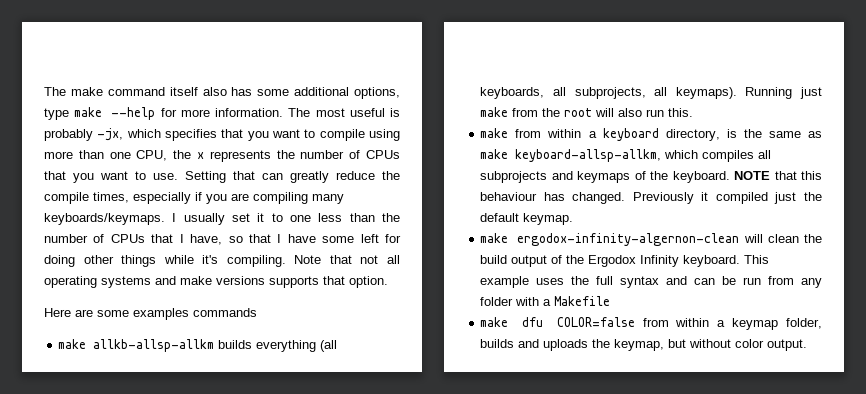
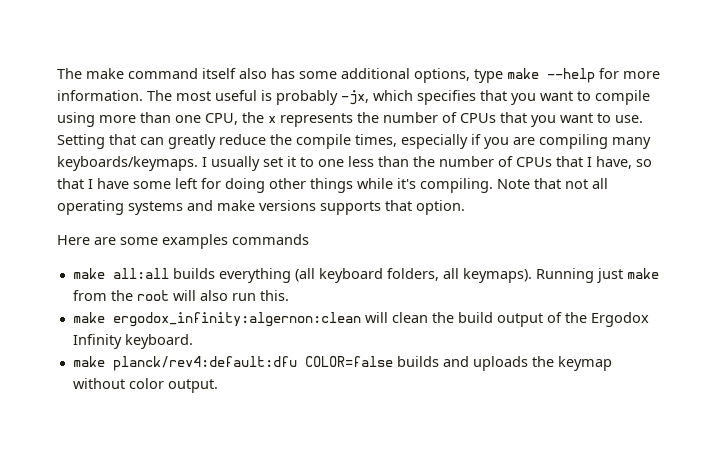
[93,339,215,352] allkb-allsp-allkm -> [112,268,169,279] all:all
[480,87,646,99] keyboards, all subprojects, -> [318,268,439,283] keyboard folders,
[515,128,822,141] [480,149,772,162] [480,171,822,183] [480,192,822,204] [480,213,574,225] [480,233,740,246] from within a keyboard directory, is the same as make keyboard-allsp-allkm, which compiles all subprojects and keymaps of the keyboard. NOTE that this behaviour has changed. Previously it compiled just the default keymap. // make ergodox-infinity-algernon-clean -> [112,312,361,327] ergodox_infinity:algernon:clean
[744,255,770,264] [480,276,822,288] [480,296,611,306] [480,317,822,330] This example uses the full syntax and can be run from any folder with a Makefile // make dfu COLOR=false from within a keymap folder, -> [72,356,393,371] // make planck/rev4:default:dfu COLOR=false
[614,339,687,351] keymap, but -> [557,356,612,371] keymap

